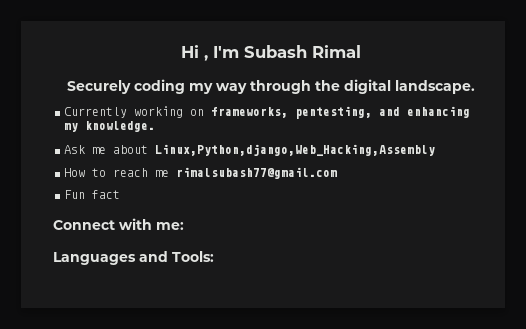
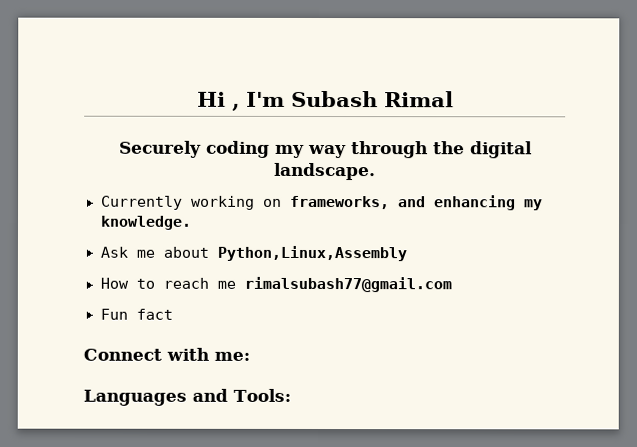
[295,106,372,119] pentesting, -> (390, 202) none
[155,144,435,156] Linux,Python,django,Web_Hacking,Assembly -> [216,245,407,262] Python,Linux,Assembly

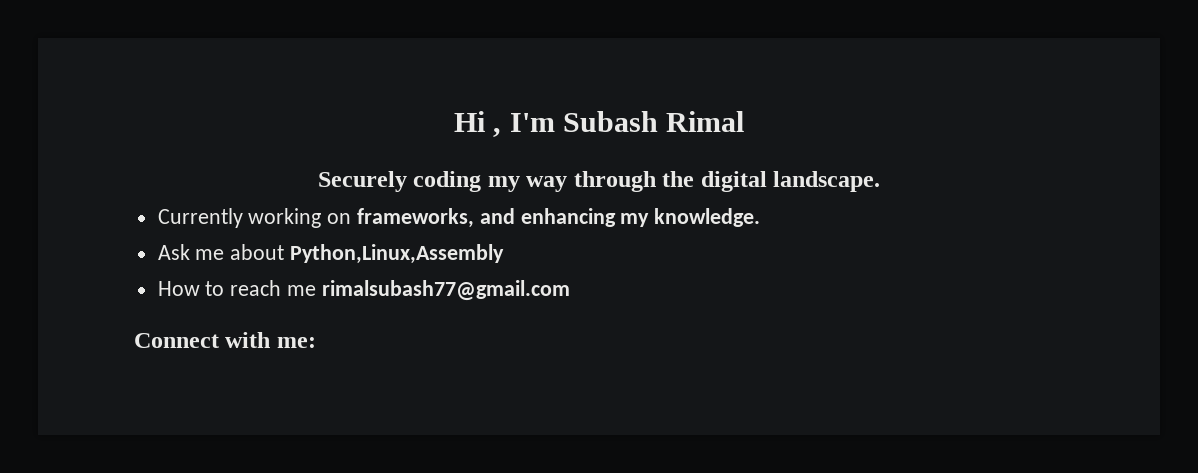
[99,308,173,320] // Fun fact -> (570, 290) none
[83,388,291,406] // Languages and Tools: -> (316, 342) none

